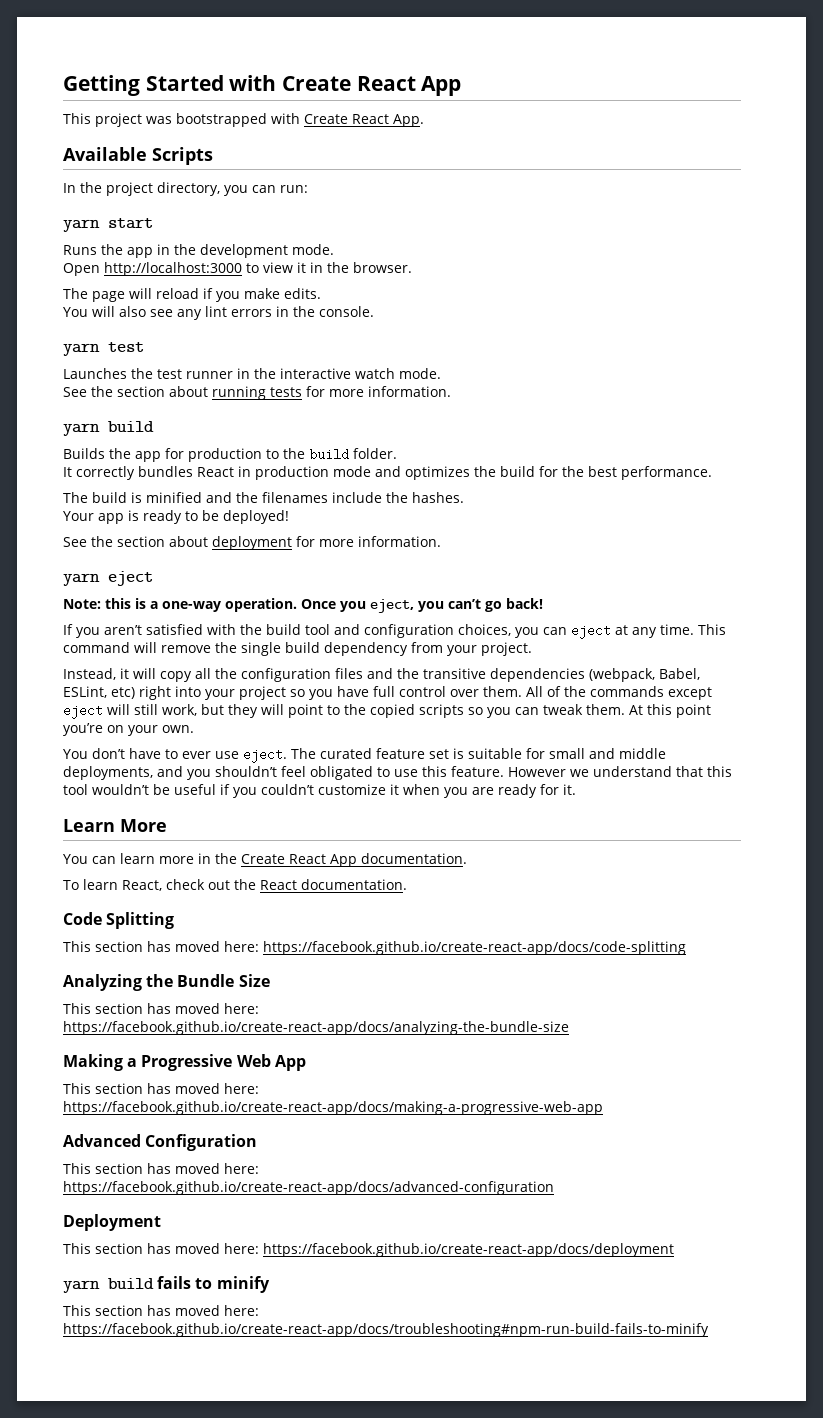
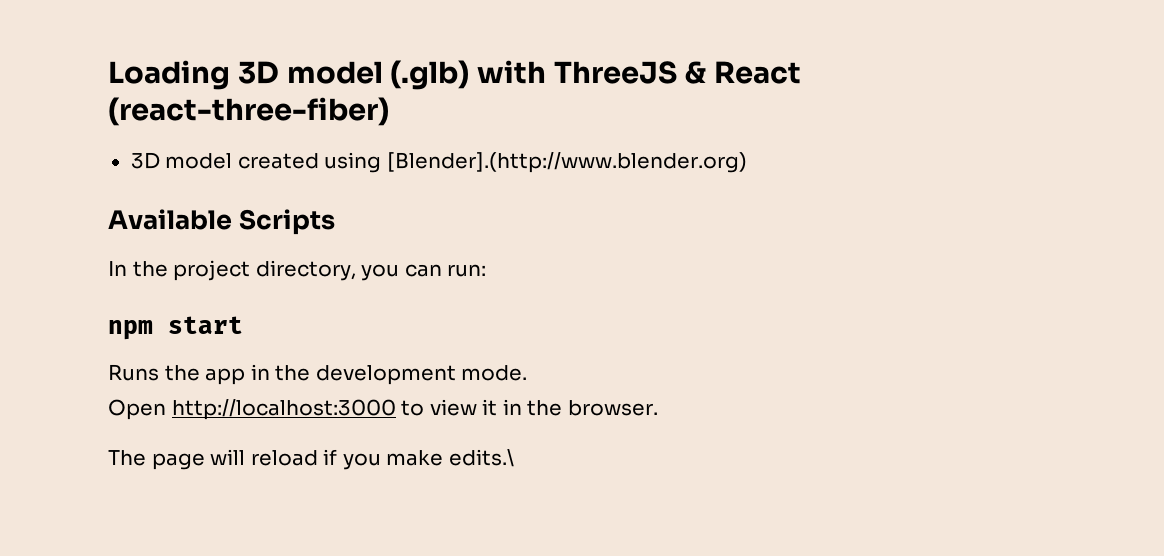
[63,75,462,96] [63,113,424,127] Getting Started with Create React App // This project was bootstrapped with Create React App. -> [108,60,801,90] [108,97,389,126] [130,152,747,173] Loading 3D model (.glb) with ThreeJS & React (react-three-fiber) // 3D model created using [Blender].(http://www.blender.org)
[63,219,100,232] yarn -> [108,320,153,340] npm
[284,288,321,299] [63,306,374,320] [63,342,144,356] [63,368,441,379] [63,386,451,400] [63,421,154,436] [63,448,397,462] [63,466,712,480] [63,492,464,503] [63,510,289,524] [63,536,441,550] [63,571,153,586] [63,598,543,613] [63,624,726,639] [63,642,532,656] [63,668,700,682] [63,686,712,700] [63,704,711,719] [63,723,194,736] [63,748,666,763] [63,766,732,780] [63,784,576,798] [63,819,167,832] [63,853,467,867] [63,879,407,891] [63,912,175,929] [63,941,686,955] [63,974,270,991] [63,1003,259,1014] [63,1021,569,1035] [63,1054,306,1071] [63,1083,259,1094] [63,1101,603,1115] [63,1134,258,1151] [63,1163,259,1174] [63,1181,554,1195] [63,1214,161,1231] [63,1243,674,1257] [63,1276,270,1293] [63,1305,259,1316] [63,1323,709,1337] edits. // You will also see any lint errors in the console. // yarn test // Launches the test runner in the interactive watch mode. // See the section about running tests for more information. // yarn build // Builds the app for production to the build folder. // It correctly bundles React in production mode and optimizes the build for the best performance. // The build is minified and the filenames include the hashes. // Your app is ready to be deployed! // See the section about deployment for more information. // yarn eject // Note: this is a one-way operation. Once you eject, you can’t go back! // If you aren’t satisfied with the build tool and configuration choices, you can eject at any time. This command will remove the single build dependency from your project. // Instead, it will copy all the configuration files and the transitive dependencies (webpack, Babel, ESLint, etc) right into your project so you have full control over them. All of the commands except eject will still work, but they will point to the copied scripts so you can tweak them. At this point you’re on your own. // You don’t have to ever use eject. The curated feature set is suitable for small and middle deployments, and you shouldn’t feel obligated to use this feature. However we understand that this tool wouldn’t be useful if you couldn’t customize it when you are ready for it. // Learn More // You can learn more in the Create React App documentation. // To learn React, check out the React documentation. // Code Splitting // This section has moved here: https://facebook.github.io/create-react-app/docs/code-splitting // Analyzing the Bundle Size // This section has moved here: https://facebook.github.io/create-react-app/docs/analyzing-the-bundle-size // Making a Progressive Web App // This section has moved here: https://facebook.github.io/create-react-app/docs/making-a-progressive-web-app // Advanced Configuration // This section has moved here: https://facebook.github.io/create-react-app/docs/advanced-configuration // Deployment // This section has moved here: https://facebook.github.io/create-react-app/docs/deployment // yarn build fails to minify // This section has moved here: https://facebook.github.io/create-react-app/docs/troubleshooting#npm-run-build-fails-to-minify -> [448,449,514,467] edits.\

